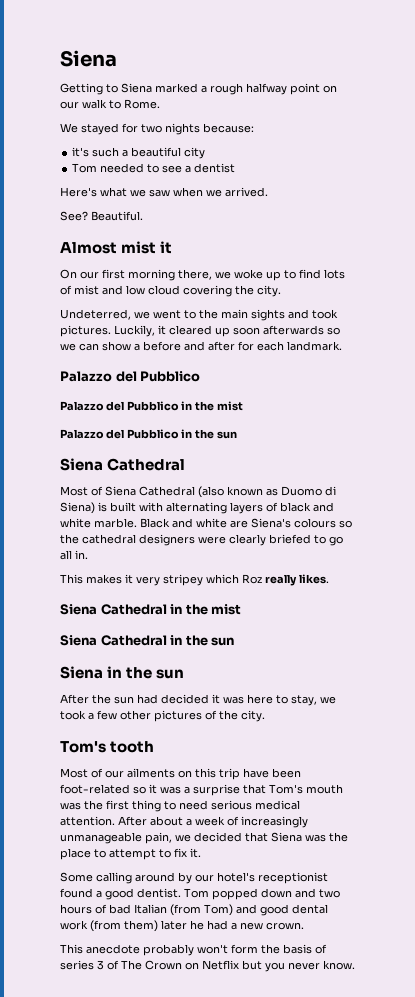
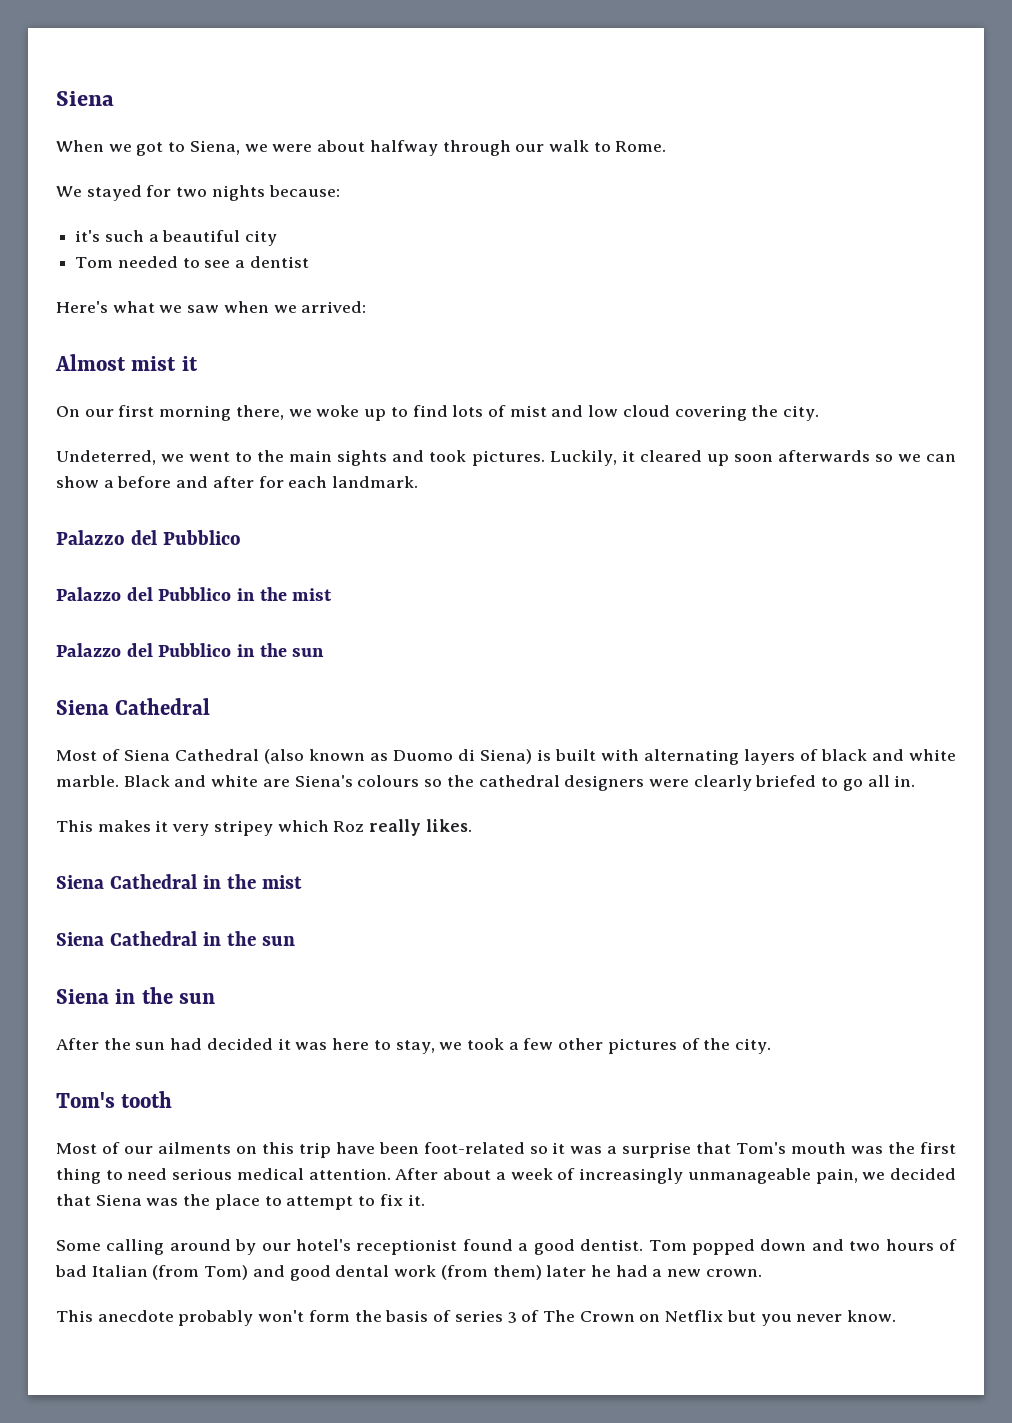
[60,83,337,95] Getting to Siena marked a rough halfway point on -> [56,140,511,156] When we got to Siena, we were about halfway through
[225,187,268,197] [60,211,143,221] arrived. // See? Beautiful. -> [301,301,367,313] arrived:

